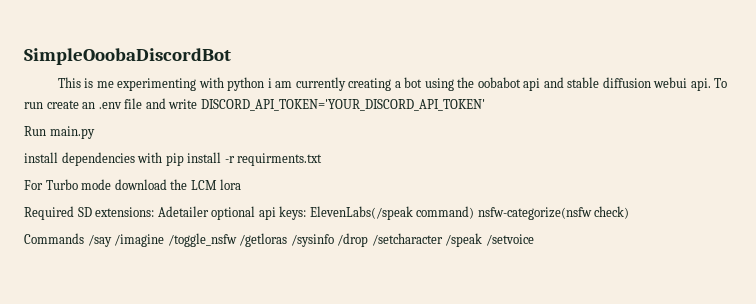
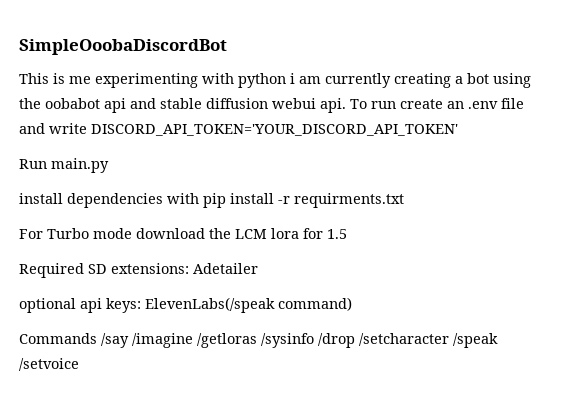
(242, 184) none -> [303,228,347,239] for 1.5
(209, 211) none -> (258, 268) //
[477,206,630,220] nsfw-categorize(nsfw check) -> (352, 304) none
[167,233,237,247] /toggle_nsfw -> (193, 340) none

